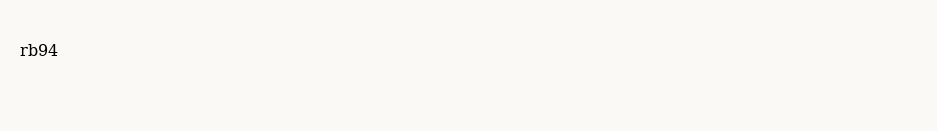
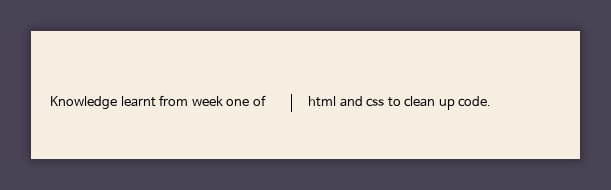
[20,44,58,56] rb94 -> [50,95,492,110] Knowledge learnt from week one of html and css to clean up code.

